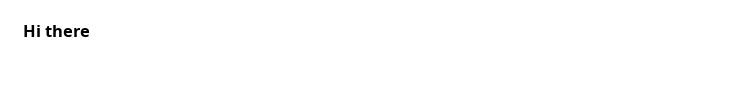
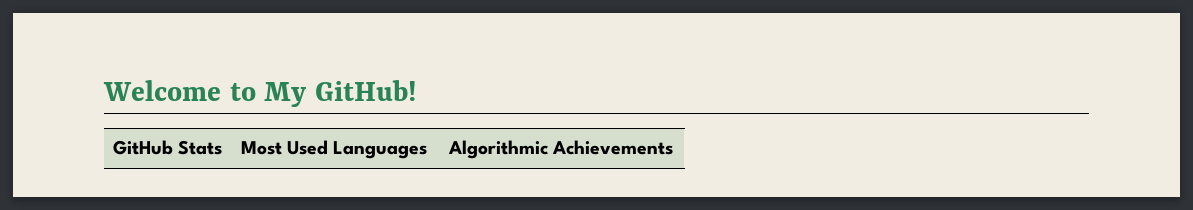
[23,25,91,37] Hi there -> [103,80,417,107] [112,140,222,155] [240,140,428,159] [447,140,673,159] Welcome to My GitHub! // GitHub Stats | Most Used Languages | Algorithmic Achievements

